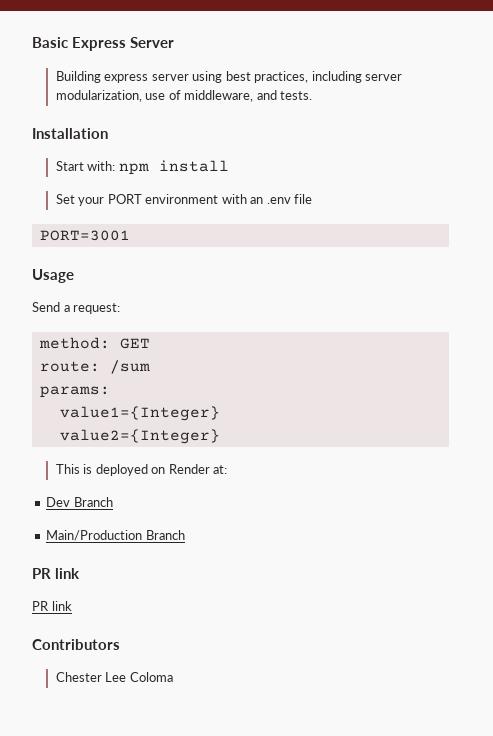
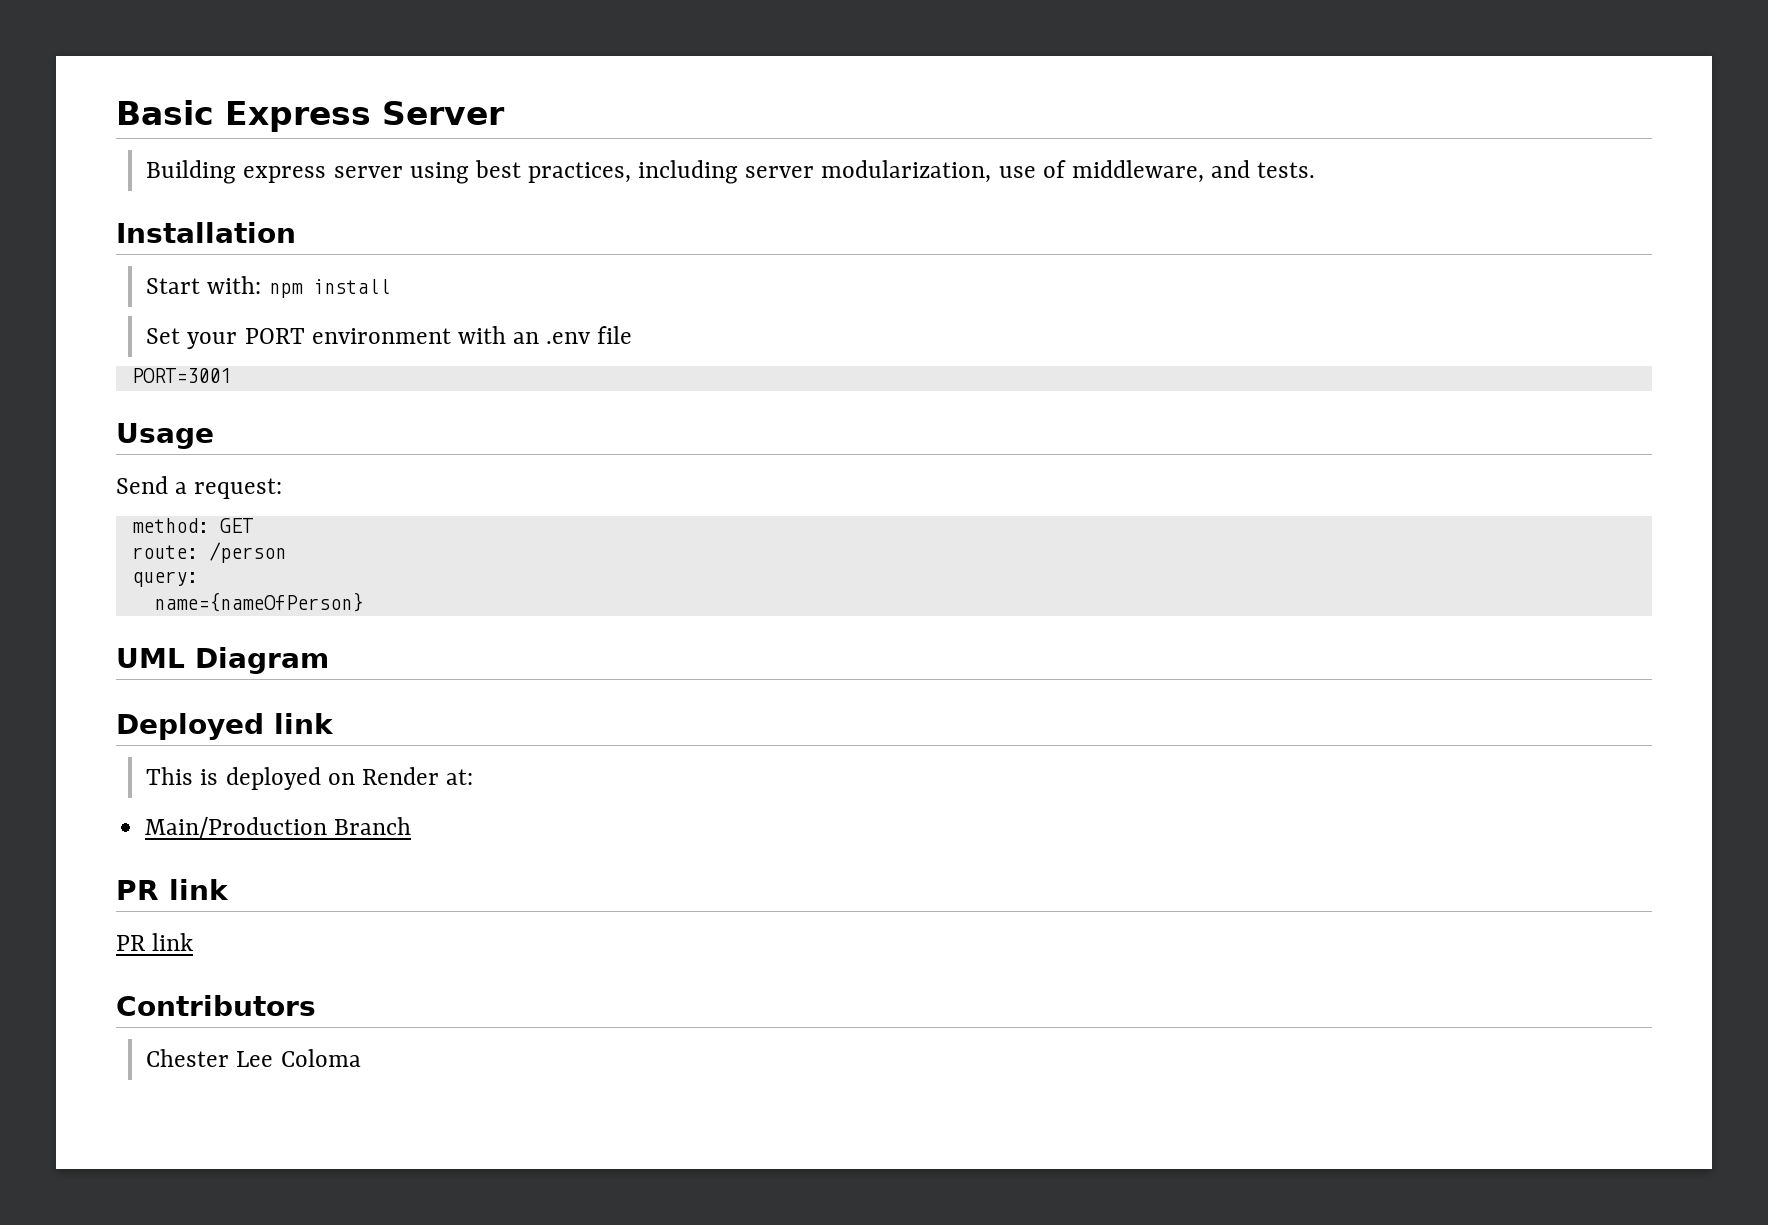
[109,360,150,374] [39,386,110,398] [59,406,220,421] [59,429,220,444] /sum // params: // value1={Integer} // value2={Integer} -> [208,542,286,563] [131,571,198,587] [153,592,363,612] [116,647,329,674] [116,713,334,740] /person // query: // name={nameOfPerson} // UML Diagram // Deployed link
[46,497,113,507] // Dev Branch -> (474, 777) none

